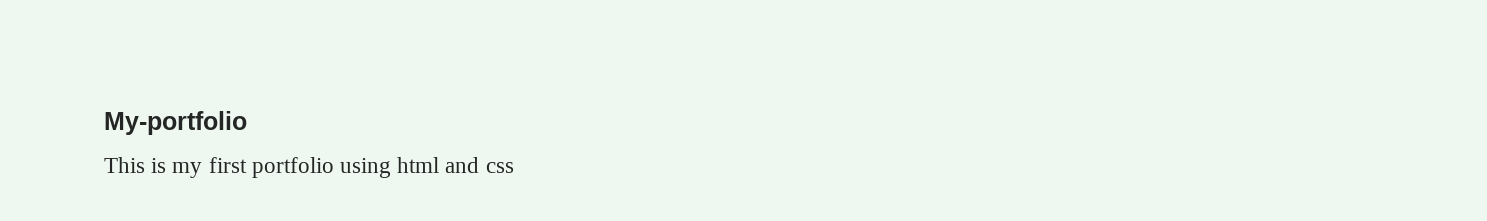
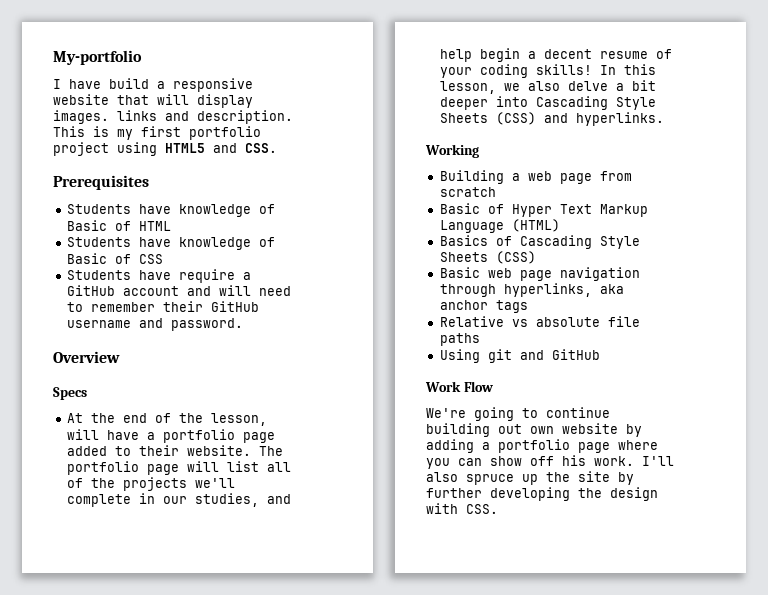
(247, 123) none -> [53,78,253,92] [53,94,253,108] [53,110,293,124] I have build a responsive website that will display images. links and description.
[340,157,514,178] using html and css -> [53,142,277,156] [53,175,149,190] [66,204,275,217] [66,220,171,231] [66,237,275,250] [66,253,163,264] [66,269,251,283] [66,285,291,296] [66,301,259,312] [66,318,243,331] [53,351,120,363] [53,387,87,400] [66,413,267,426] [66,429,275,443] [66,445,283,456] [66,461,291,475] [66,477,235,491] [66,493,291,507] [439,48,672,62] [439,64,656,78] [439,80,656,94] [439,96,656,110] [439,112,664,126] [425,144,479,158] [439,170,632,184] [439,187,496,197] [439,203,648,217] [439,219,560,233] [439,235,640,249] [439,251,536,264] [439,267,640,281] [439,283,624,297] [439,300,528,313] [439,316,640,327] [439,333,480,346] [439,349,600,363] [425,381,493,392] [426,407,610,421] [426,423,642,437] [426,439,658,453] [426,455,674,469] [426,471,634,485] [426,487,658,501] [426,503,498,514] project using HTML5 and CSS. // Prerequisites // Students have knowledge of Basic of HTML // Students have knowledge of Basic of CSS // Students have require a GitHub account and will need to remember their GitHub username and password. // Overview // Specs // At the end of the lesson, will have a portfolio page added to their website. The portfolio page will list all of the projects we'll complete in our studies, and help begin a decent resume of your coding skills! In this lesson, we also delve a bit deeper into Cascading Style Sheets (CSS) and hyperlinks. // Working // Building a web page from scratch // Basic of Hyper Text Markup Language (HTML) // Basics of Cascading Style Sheets (CSS) // Basic web page navigation through hyperlinks, aka anchor tags // Relative vs absolute file paths // Using git and GitHub // Work Flow // We're going to continue building out own website by adding a portfolio page where you can show off his work. I'll also spruce up the site by further developing the design with CSS.

